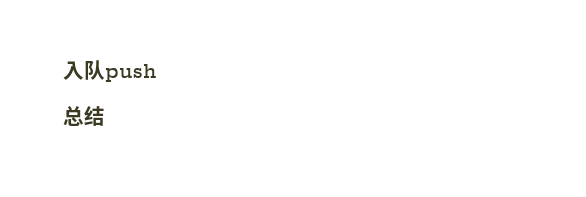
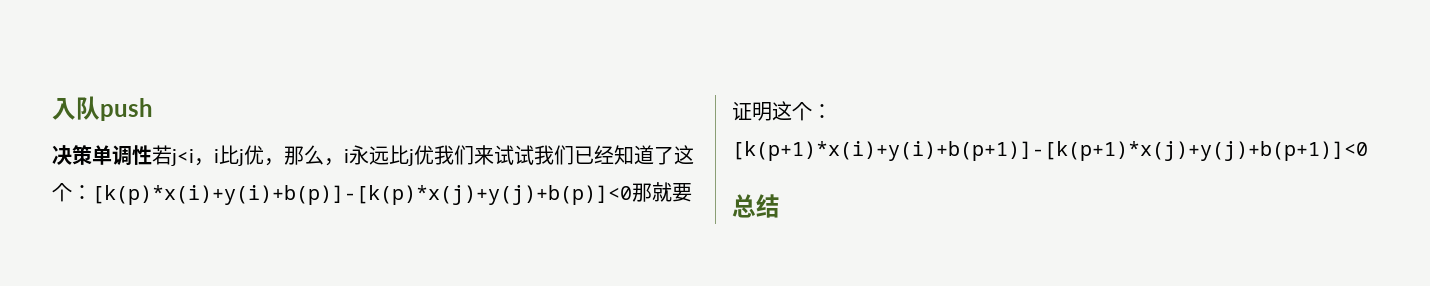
(157, 73) none -> [52,145,694,166] [52,182,692,205] [732,101,832,121] [732,141,1368,161] // 决策单调性若j<i，i比j优，那么，i永远比j优我们来试试我们已经知道了这个：[k(p)*x(i)+y(i)+b(p)]-[k(p)*x(j)+y(j)+b(p)]<0那就要证明这个：[k(p+1)*x(i)+y(i)+b(p+1)]-[k(p+1)*x(j)+y(j)+b(p+1)]<0

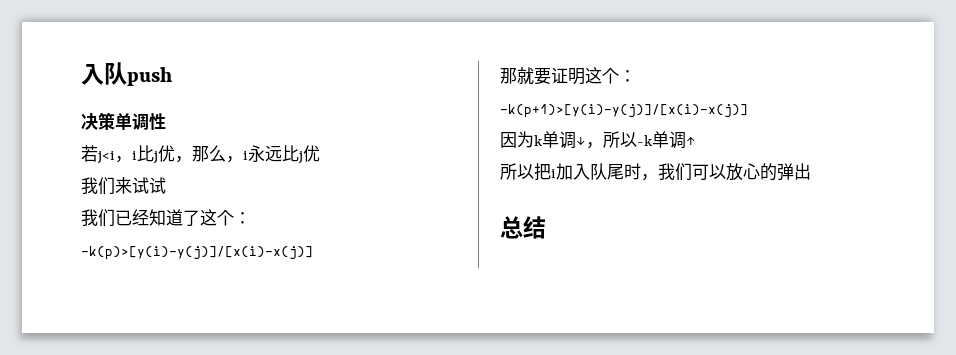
(152, 155) none -> (166, 121) //
(434, 155) none -> (320, 153) //
(534, 155) none -> (166, 185) //
[92,185,632,205] [k(p)*x(i)+y(i)+b(p)]-[k(p)*x(j)+y(j)+b(p)]<0 -> [81,246,313,260] -k(p)>[y(i)-y(j)]/[x(i)-x(j)] //
[732,141,1368,161] [k(p+1)*x(i)+y(i)+b(p+1)]-[k(p+1)*x(j)+y(j)+b(p+1)]<0 -> [500,104,748,118] [500,131,696,149] [500,163,811,181] -k(p+1)>[y(i)-y(j)]/[x(i)-x(j)] // 因为k单调↓，所以-k单调↑ // 所以把i加入队尾时，我们可以放心的弹出

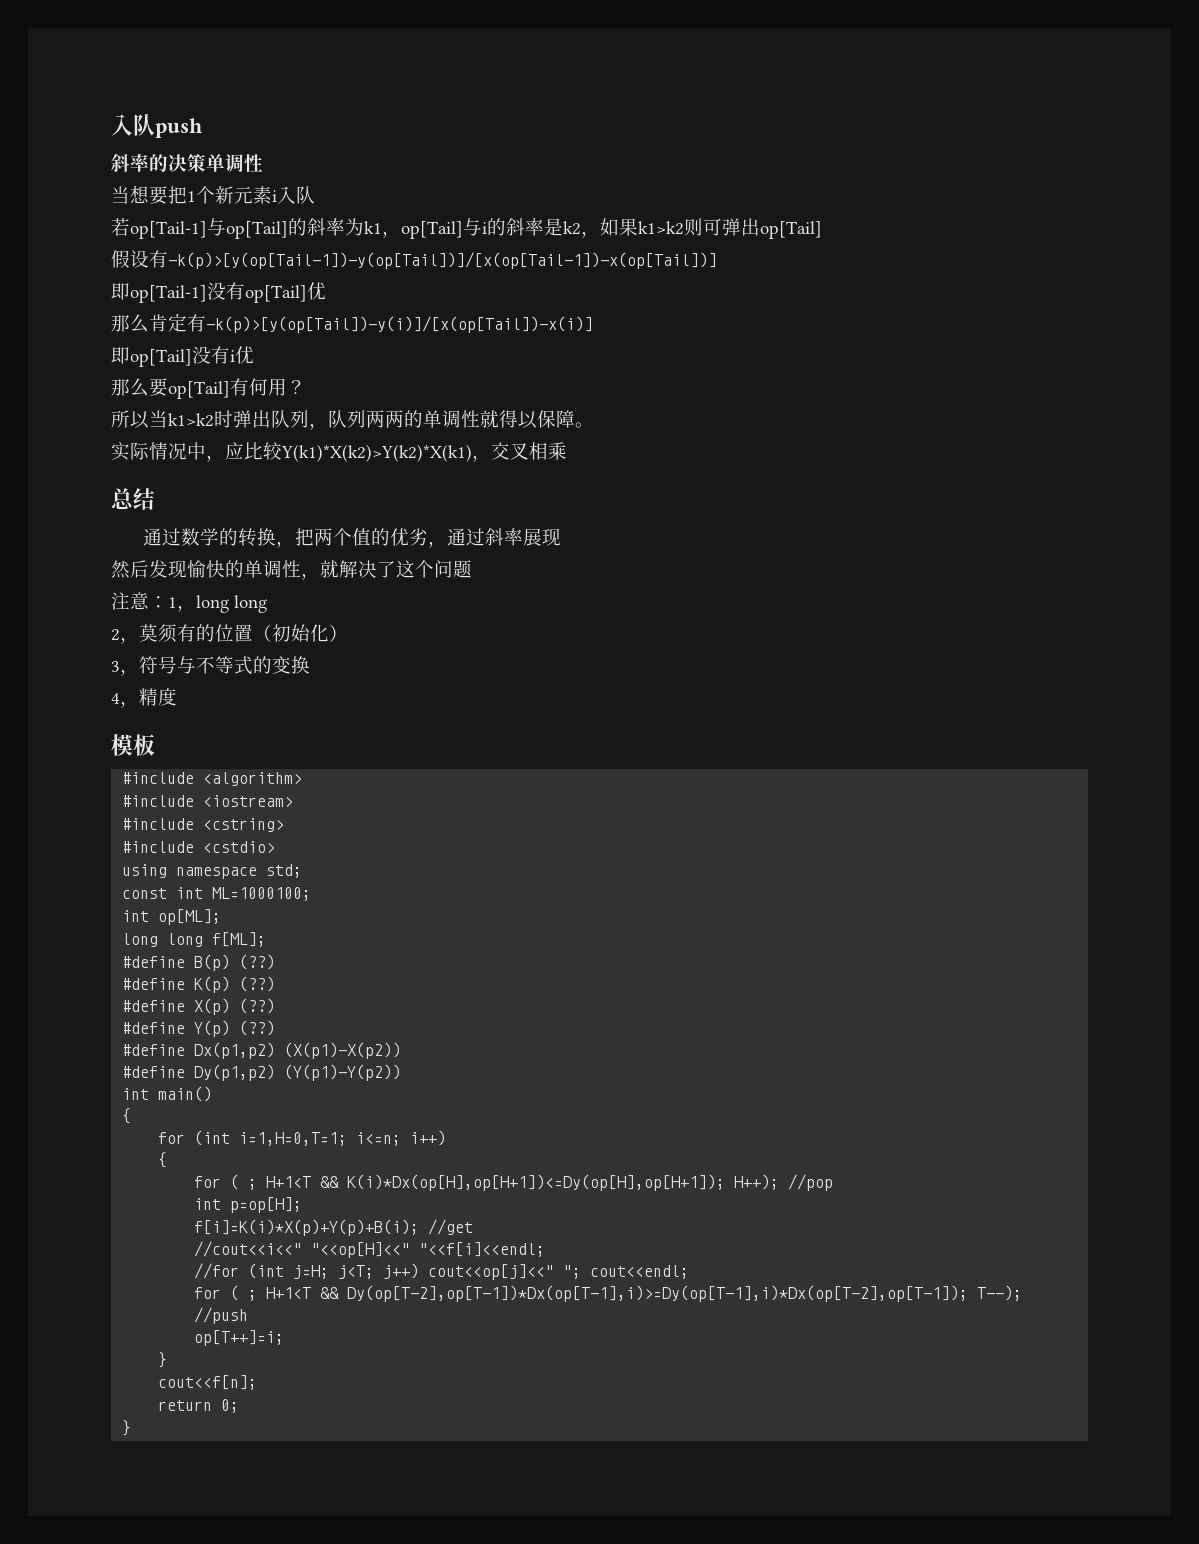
(172, 76) none -> [111,153,168,172] 斜率的
[81,145,320,164] [81,177,166,195] [81,209,251,227] [81,246,313,260] [500,67,636,85] [500,104,748,118] [500,131,696,149] [500,163,811,181] [500,216,546,239] 若j<i，i比j优，那么，i永远比j优 // 我们来试试 // 我们已经知道了这个：-k(p)>[y(i)-y(j)]/[x(i)-x(j)] // 那就要证明这个：-k(p+1)>[y(i)-y(j)]/[x(i)-x(j)] // 因为k单调↓，所以-k单调↑ // 所以把i加入队尾时，我们可以放心的弹出 // 总结 -> [111,185,315,205] [111,218,822,239] [111,250,717,269] [111,282,326,303] [111,313,593,333] [111,346,254,367] [111,378,306,399] [111,410,594,430] [111,442,567,462] [111,488,155,510] [142,528,561,548] [111,560,472,580] [111,592,267,613] [111,624,348,644] [111,656,310,676] [111,688,177,708] [111,734,155,756] [122,772,303,786] [122,795,294,807] [122,818,285,832] [122,841,276,853] [122,864,303,879] [122,887,312,901] [122,909,222,925] [122,932,267,947] [122,954,276,971] [122,976,276,993] [122,998,276,1015] [122,1020,276,1037] [122,1042,402,1059] [122,1064,402,1081] [122,1086,213,1102] [122,1108,132,1124] [158,1130,447,1146] [158,1152,168,1168] [194,1174,834,1191] [194,1197,303,1213] [194,1219,474,1236] [194,1241,546,1258] [194,1263,690,1280] [194,1285,1023,1302] [194,1307,249,1324] [194,1330,285,1346] [158,1352,168,1368] [158,1375,258,1390] [158,1399,240,1413] [122,1420,132,1436] 当想要把1个新元素i入队 // 若op[Tail-1]与op[Tail]的斜率为k1，op[Tail]与i的斜率是k2，如果k1>k2则可弹出op[Tail] // 假设有-k(p)>[y(op[Tail-1])-y(op[Tail])]/[x(op[Tail-1])-x(op[Tail])] // 即op[Tail-1]没有op[Tail]优 // 那么肯定有-k(p)>[y(op[Tail])-y(i)]/[x(op[Tail])-x(i)] // 即op[Tail]没有i优 // 那么要op[Tail]有何用？ // 所以当k1>k2时弹出队列，队列两两的单调性就得以保障。 // 实际情况中，应比较Y(k1)*X(k2)>Y(k2)*X(k1)，交叉相乘 // 总结 // 通过数学的转换，把两个值的优劣，通过斜率展现 // 然后发现愉快的单调性，就解决了这个问题 // 注意：1，long long // 2，莫须有的位置（初始化） // 3，符号与不等式的变换 // 4，精度 // 模板 // #include <algorithm> // #include <iostream> // #include <cstring> // #include <cstdio> // using namespace std; // const int ML=1000100; // int op[ML]; // long long f[ML]; // #define B(p) (??) // #define K(p) (??) // #define X(p) (??) // #define Y(p) (??) // #define Dx(p1,p2) (X(p1)-X(p2)) // #define Dy(p1,p2) (Y(p1)-Y(p2)) // int main() // { // for (int i=1,H=0,T=1; i<=n; i++) // { // for ( ; H+1<T && K(i)*Dx(op[H],op[H+1])<=Dy(op[H],op[H+1]); H++); //pop // int p=op[H]; // f[i]=K(i)*X(p)+Y(p)+B(i); //get // //cout<<i<<" "<<op[H]<<" "<<f[i]<<endl; // //for (int j=H; j<T; j++) cout<<op[j]<<" "; cout<<endl; // for ( ; H+1<T && Dy(op[T-2],op[T-1])*Dx(op[T-1],i)>=Dy(op[T-1],i)*Dx(op[T-2],op[T-1]); T--); //push // op[T++]=i; // } // cout<<f[n]; // return 0; // }

